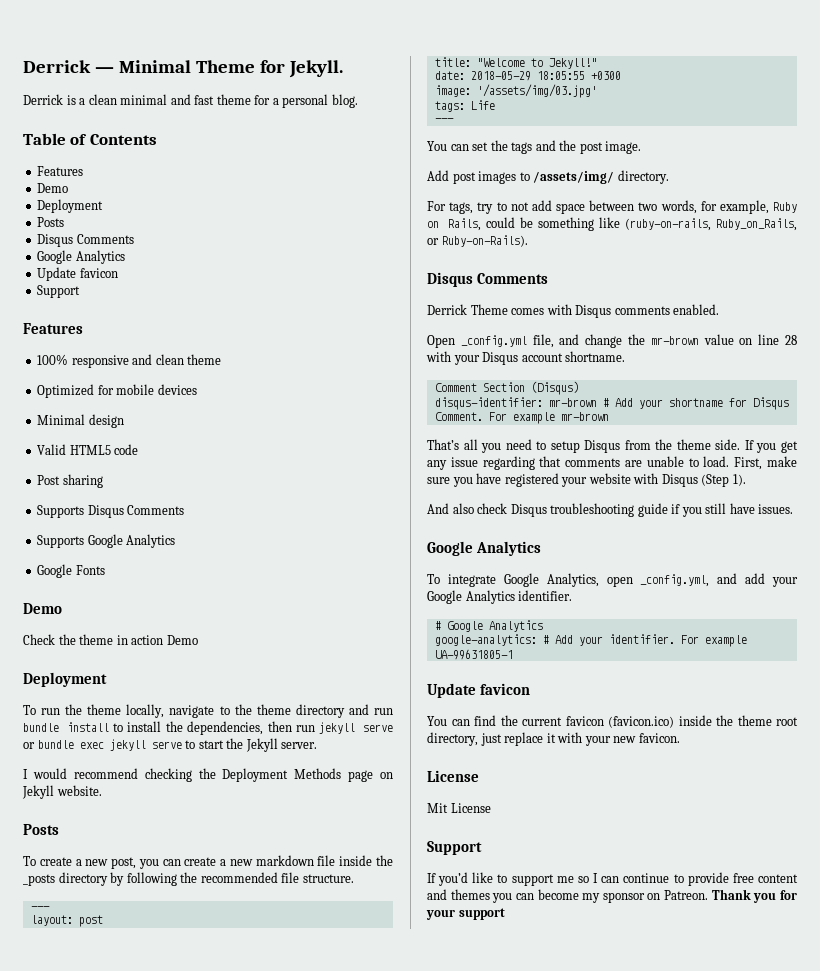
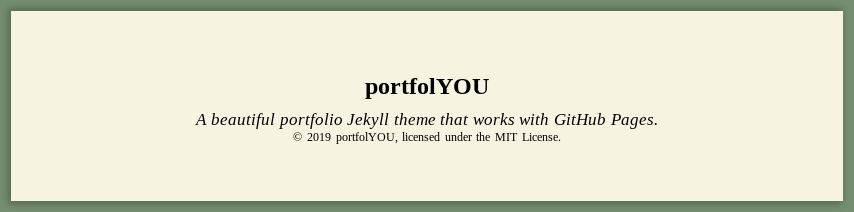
[23,60,343,78] [23,94,358,108] [23,133,157,145] [37,166,84,176] [37,183,69,193] [37,199,104,213] [37,217,65,227] [37,234,134,247] [37,250,125,264] [37,267,118,281] [37,285,81,298] [23,323,83,334] [37,354,222,368] [37,384,197,398] [37,414,124,428] [37,444,139,455] [37,474,103,488] [37,505,185,518] [37,534,176,548] [37,564,105,578] [23,603,62,614] [23,634,198,645] [23,672,107,687] [23,704,393,718] [23,721,394,735] [23,738,318,752] [23,768,393,782] [22,785,102,799] [23,824,59,835] [23,855,394,869] [23,872,354,886] [30,906,50,910] [30,915,103,927] [434,57,597,69] [434,71,621,81] [434,84,597,98] [434,100,495,112] [434,118,454,122] [427,140,642,154] [427,170,669,184] [427,200,797,214] [427,217,797,231] [427,235,528,247] [427,272,548,287] [427,304,720,318] [427,334,798,348] [426,351,626,365] [434,381,579,395] [434,397,789,410] [434,412,609,424] [427,439,798,453] [427,456,797,470] [427,473,746,487] [427,503,794,517] [427,541,541,556] [427,573,798,587] [427,590,573,604] [434,620,543,632] [434,634,747,647] [434,649,513,660] [427,683,530,698] [427,715,798,728] [427,732,680,746] [427,770,479,782] [427,803,491,813] [427,841,482,855] [427,872,798,886] [427,889,797,903] [426,908,505,920] Derrick — Minimal Theme for Jekyll. // Derrick is a clean minimal and fast theme for a personal blog. // Table of Contents // Features // Demo // Deployment // Posts // Disqus Comments // Google Analytics // Update favicon // Support // Features // 100% responsive and clean theme // Optimized for mobile devices // Minimal design // Valid HTML5 code // Post sharing // Supports Disqus Comments // Supports Google Analytics // Google Fonts // Demo // Check the theme in action Demo // Deployment // To run the theme locally, navigate to the theme directory and run bundle install to install the dependencies, then run jekyll serve or bundle exec jekyll serve to start the Jekyll server. // I would recommend checking the Deployment Methods page on Jekyll website. // Posts // To create a new post, you can create a new markdown file inside the _posts directory by following the recommended file structure. // --- // layout: post // title: "Welcome to Jekyll!" // date: 2018-05-29 18:05:55 +0300 // image: '/assets/img/03.jpg' // tags: Life // --- // You can set the tags and the post image. // Add post images to /assets/img/ directory. // For tags, try to not add space between two words, for example, Ruby on Rails, could be something like (ruby-on-rails, Ruby_on_Rails, or Ruby-on-Rails). // Disqus Comments // Derrick Theme comes with Disqus comments enabled. // Open _config.yml file, and change the mr-brown value on line 28 with your Disqus account shortname. // Comment Section (Disqus) // disqus-identifier: mr-brown # Add your shortname for Disqus Comment. For example mr-brown // That’s all you need to setup Disqus from the theme side. If you get any issue regarding that comments are unable to load. First, make sure you have registered your website with Disqus (Step 1). // And also check Disqus troubleshooting guide if you still have issues. // Google Analytics // To integrate Google Analytics, open _config.yml, and add your Google Analytics identifier. // # Google Analytics // google-analytics: # Add your identifier. For example UA-99631805-1 // Update favicon // You can find the current favicon (favicon.ico) inside the theme root directory, just replace it with your new favicon. // License // Mit License // Support // If you’d like to support me so I can continue to provide free content and themes you can become my sponsor on Patreon. Thank you for your support -> [365,78,489,99] [195,113,658,129] [293,132,561,144] portfolYOU // A beautiful portfolio Jekyll theme that works with GitHub Pages. // © 2019 portfolYOU, licensed under the MIT License.

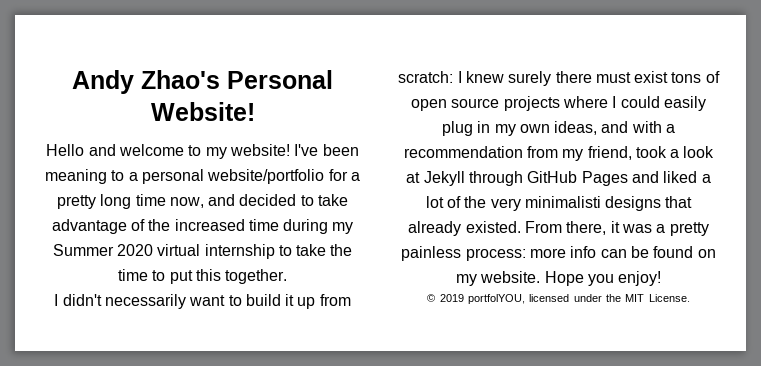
[365,78,489,99] [195,113,658,129] portfolYOU // A beautiful portfolio Jekyll theme that works with GitHub Pages. -> [72,70,333,94] [150,102,255,121] [46,144,359,159] [45,169,360,184] [56,194,349,209] [51,219,354,234] [52,244,353,259] [117,269,288,284] [54,294,351,309] [398,71,720,86] [411,96,706,111] [441,121,676,136] [403,146,715,161] [406,171,711,186] [425,196,693,211] [408,221,709,236] [401,246,716,261] [455,271,662,286] Andy Zhao's Personal Website! // Hello and welcome to my website! I've been meaning to a personal website/portfolio for a pretty long time now, and decided to take advantage of the increased time during my Summer 2020 virtual internship to take the time to put this together. // I didn't necessarily want to build it up from scratch: I knew surely there must exist tons of open source projects where I could easily plug in my own ideas, and with a recommendation from my friend, took a look at Jekyll through GitHub Pages and liked a lot of the very minimalisti designs that already existed. From there, it was a pretty painless process: more info can be found on my website. Hope you enjoy!

